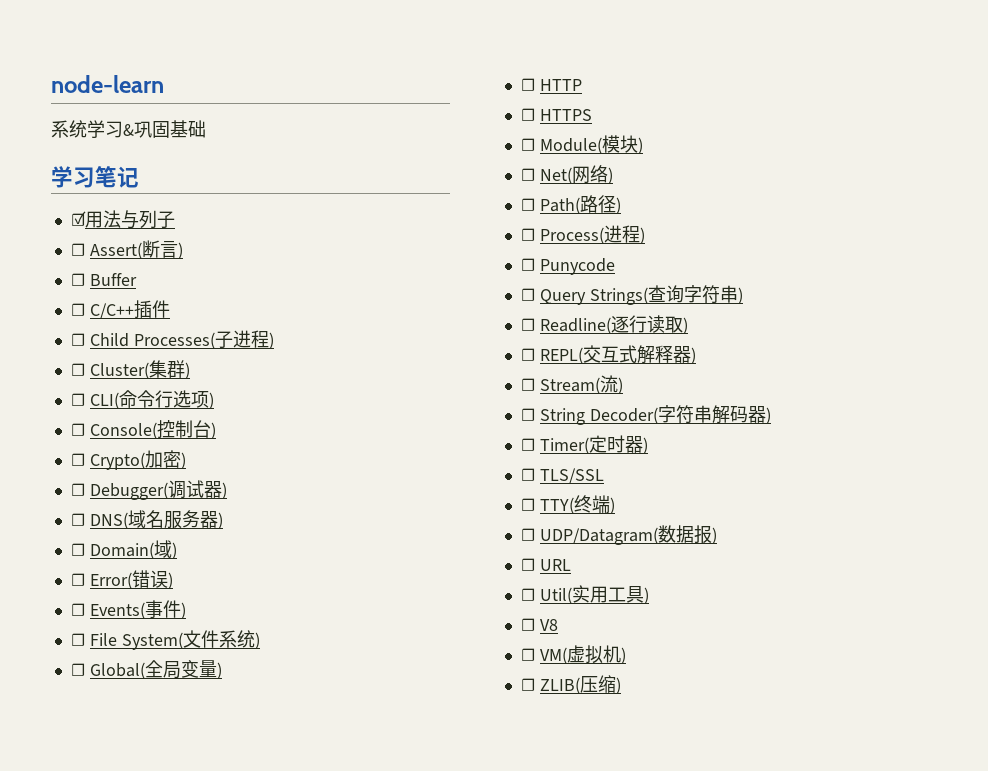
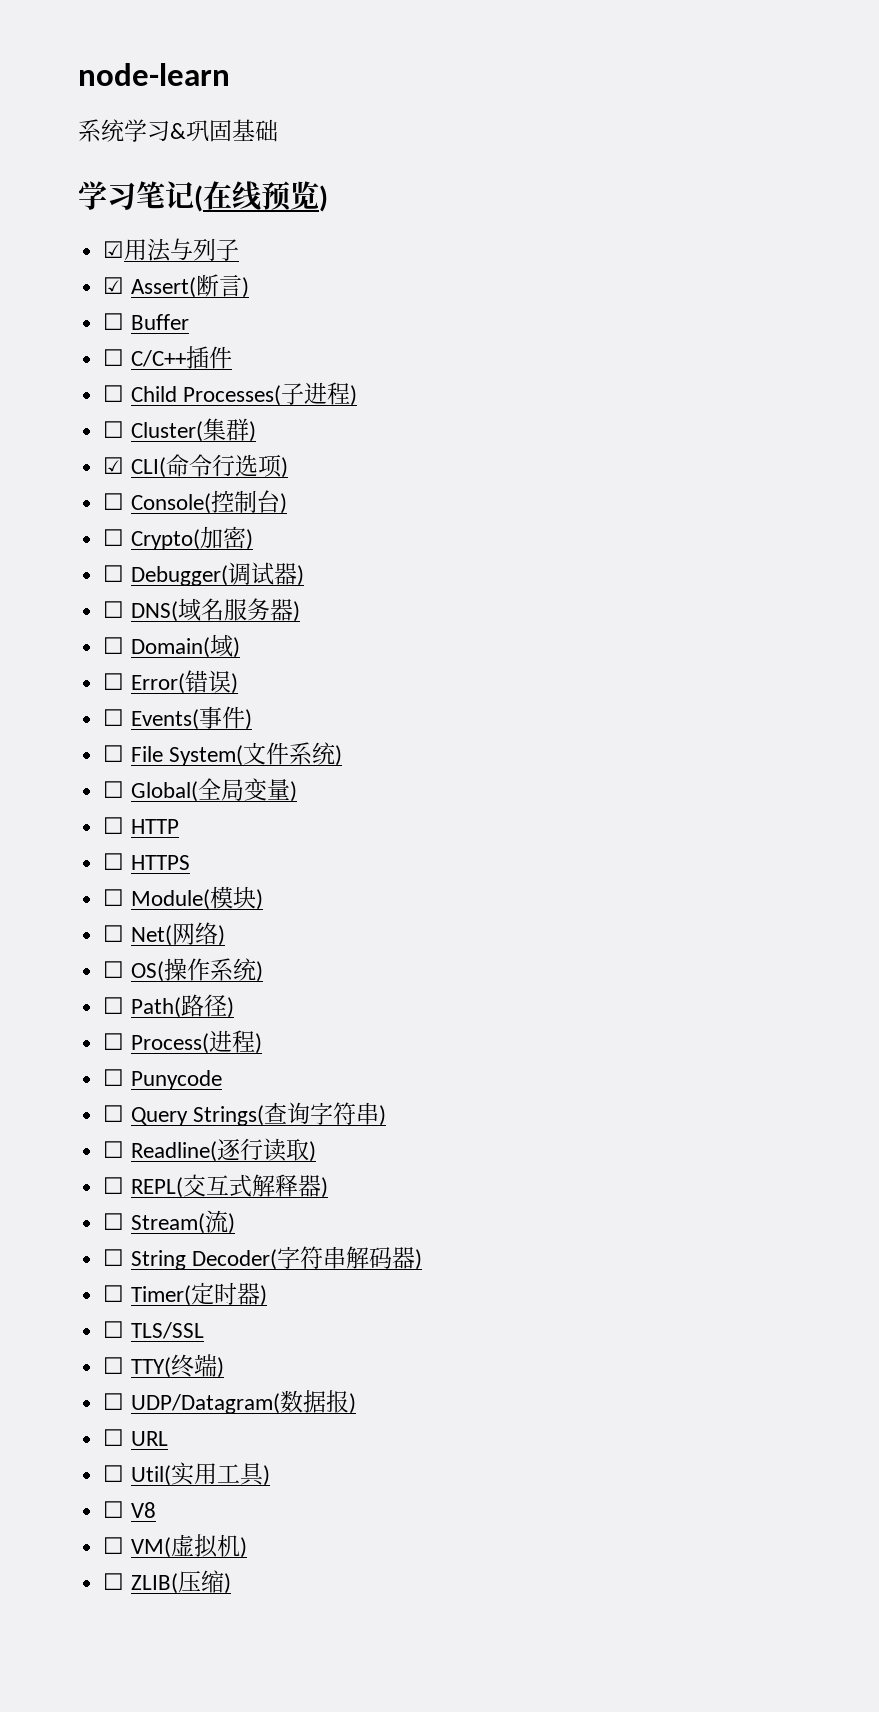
(139, 177) none -> [194,181,328,212] (在线预览)
[70,243,85,256] ☐ -> [103,277,125,294] ☑
[70,393,85,406] ☐ -> [103,457,125,474] ☑
(613, 175) none -> [103,958,263,982] // ☐ OS(操作系统)

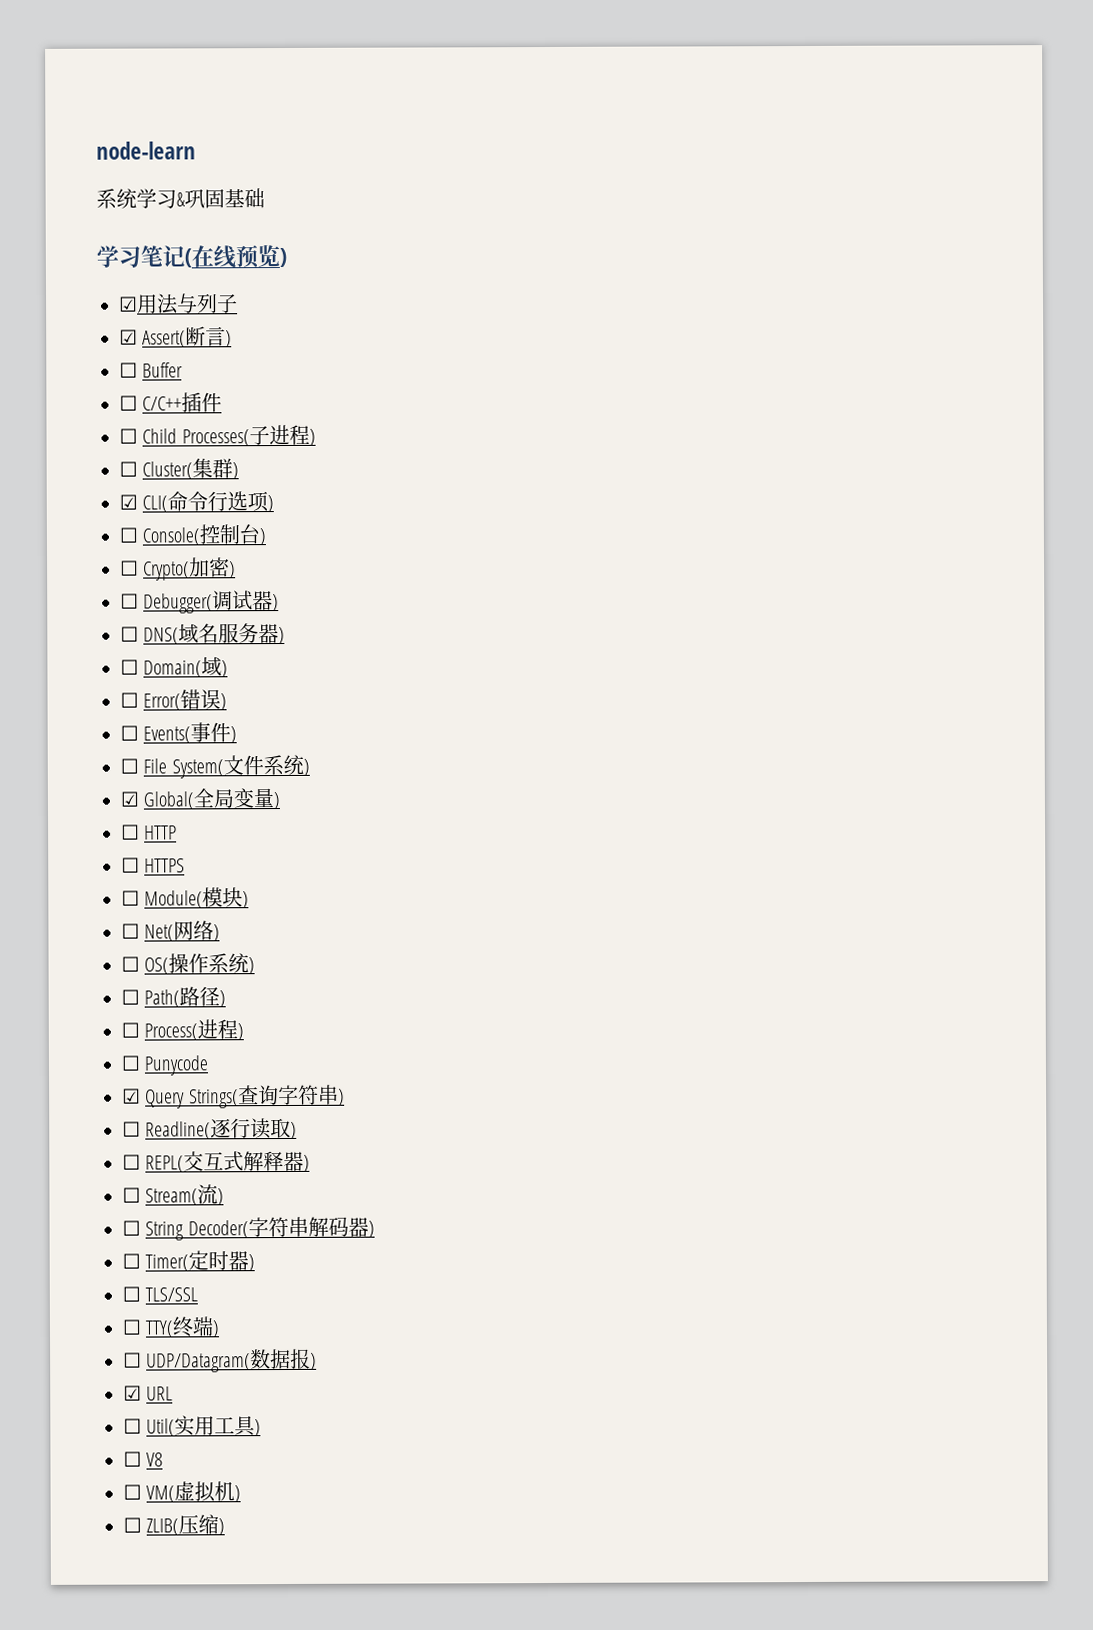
[103,781,125,798] ☐ -> [120,791,139,807] ☑
[103,1105,125,1122] ☐ -> [122,1088,141,1104] ☑
[103,1429,125,1446] ☐ -> [123,1385,142,1401] ☑

